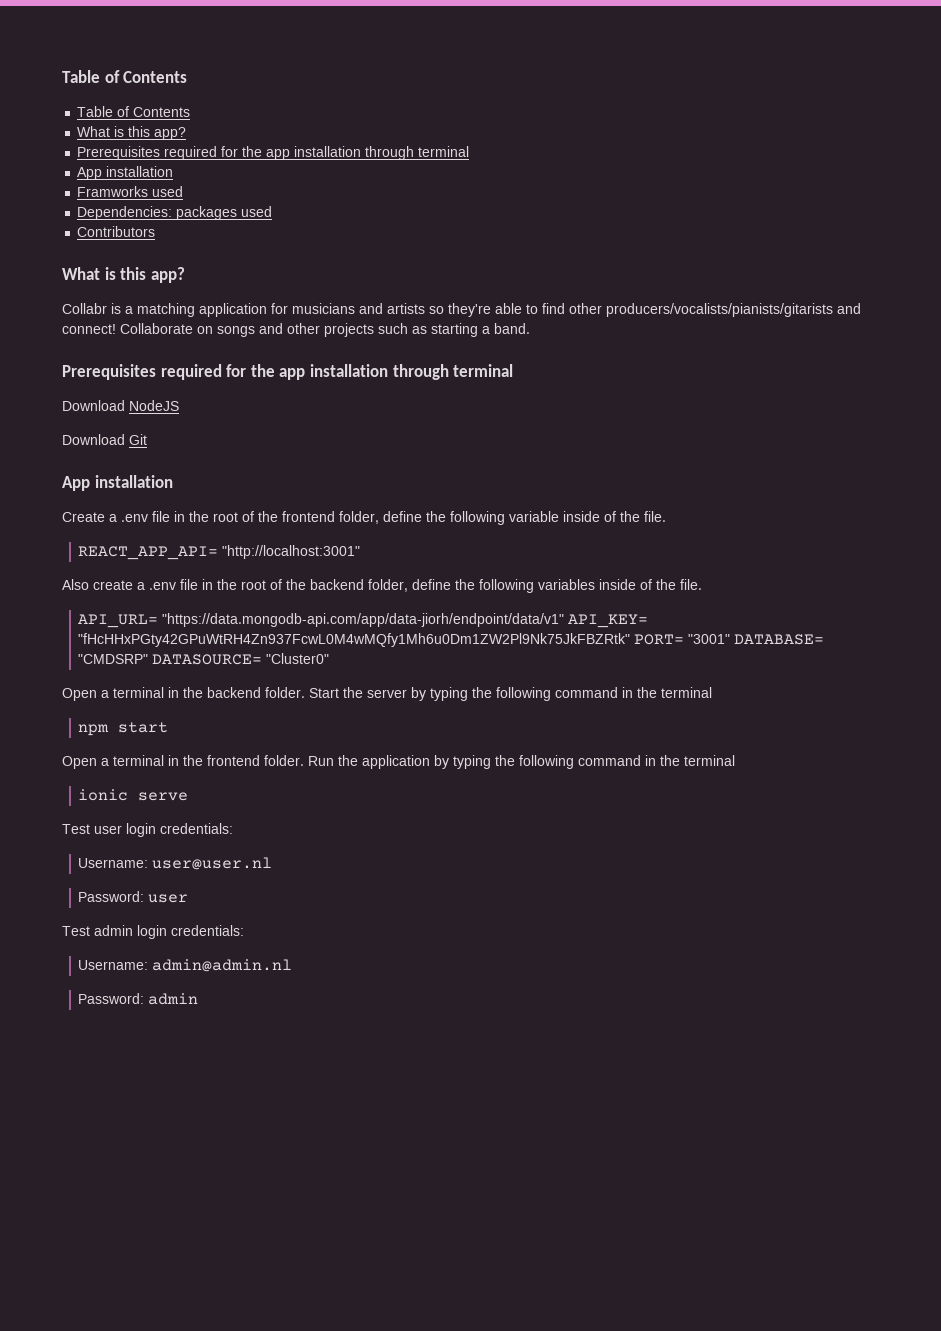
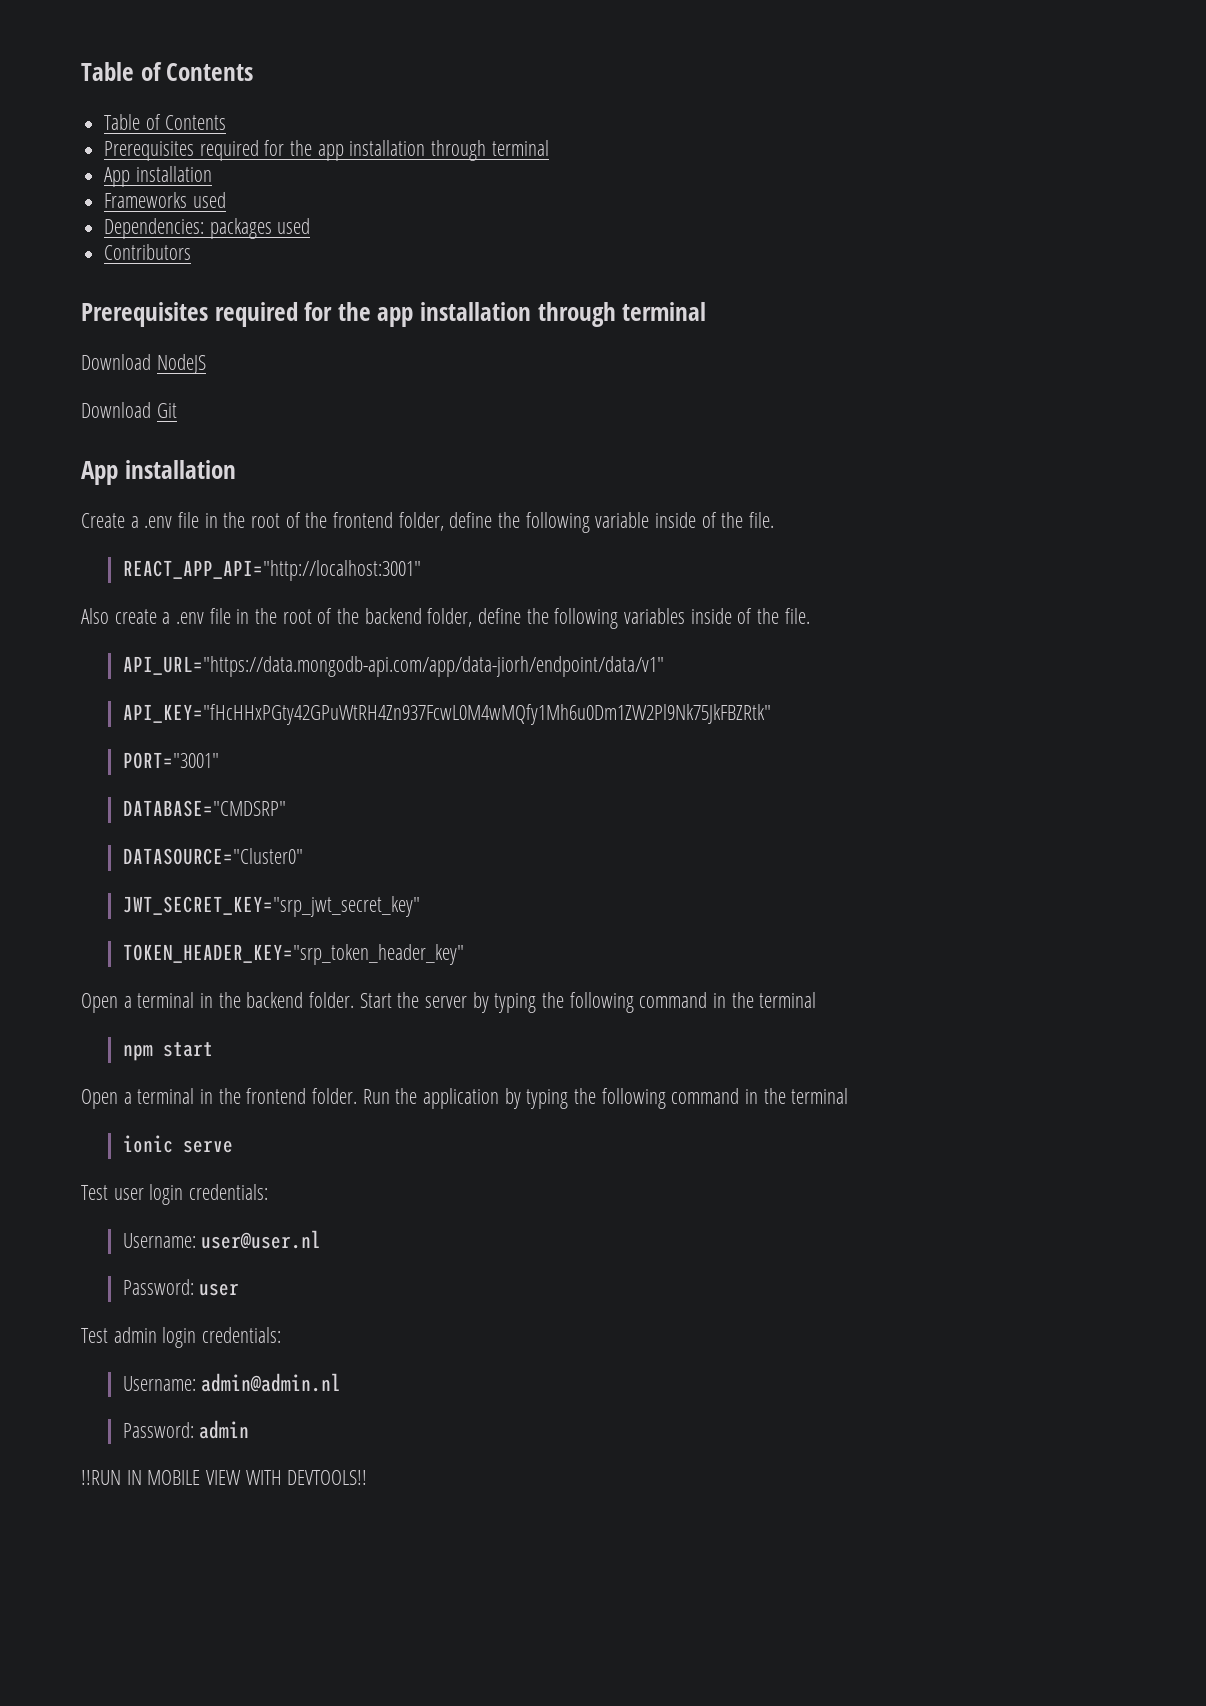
[77,126,187,140] // What is this app? -> (227, 122) none
[77,186,149,197] Framworks -> [104,192,188,208] Frameworks
[62,267,185,283] [62,303,861,317] [62,323,530,337] // What is this app? // Collabr is a matching application for musicians and artists so they're able to find other producers/vocalists/pianists/gitarists and connect! Collaborate on songs and other projects such as starting a band. -> (192, 252) none
[78,545,361,560] REACT_APP_API= "http://localhost:3001" -> [122,560,421,581] REACT_APP_API="http://localhost:3001"
[78,613,649,628] [78,633,825,647] [78,653,330,665] API_URL= "https://data.mongodb-api.com/app/data-jiorh/endpoint/data/v1" API_KEY= "fHcHHxPGty42GPuWtRH4Zn937FcwL0M4wMQfy1Mh6u0Dm1ZW2Pl9Nk75JkFBZRtk" PORT= "3001" DATABASE= "CMDSRP" DATASOURCE= "Cluster0" -> [122,656,664,677] [122,704,771,725] [122,752,219,769] [122,800,286,817] [122,848,303,865] [122,896,420,917] [122,944,464,965] API_URL="https://data.mongodb-api.com/app/data-jiorh/endpoint/data/v1" // API_KEY="fHcHHxPGty42GPuWtRH4Zn937FcwL0M4wMQfy1Mh6u0Dm1ZW2Pl9Nk75JkFBZRtk" // PORT="3001" // DATABASE="CMDSRP" // DATASOURCE="Cluster0" // JWT_SECRET_KEY="srp_jwt_secret_key" // TOKEN_HEADER_KEY="srp_token_header_key"
(199, 999) none -> [81,1470,368,1485] // !!RUN IN MOBILE VIEW WITH DEVTOOLS!!

